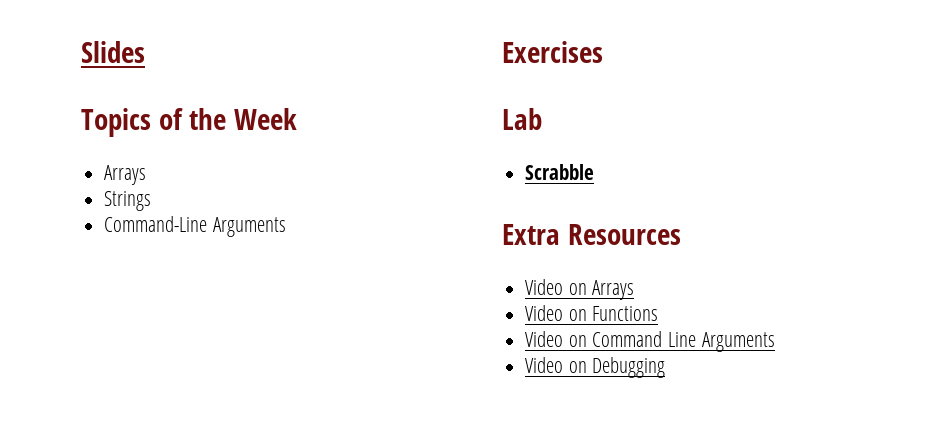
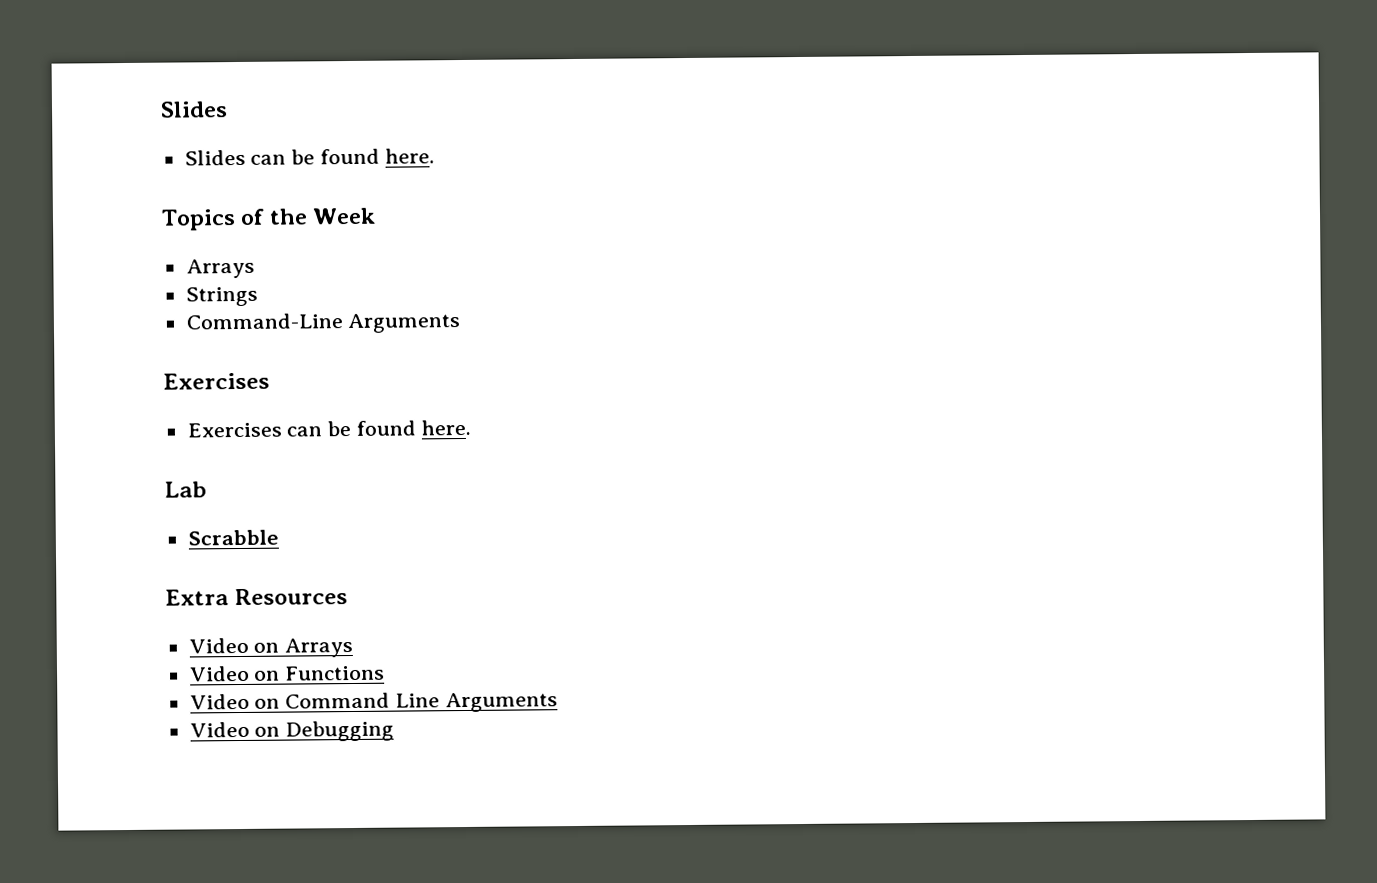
[81,41,145,63] Slides -> [160,101,228,118] [184,148,435,166] Slides // Slides can be found here.
(603, 52) none -> [186,419,471,438] // Exercises can be found here.

